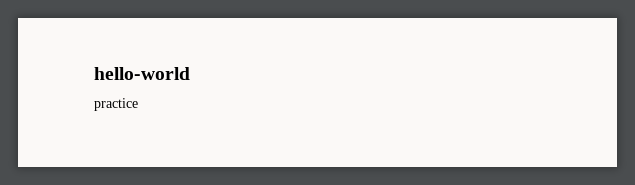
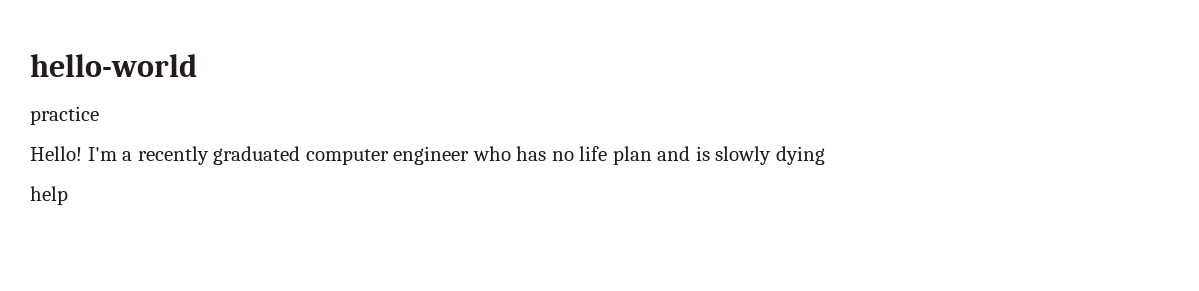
(138, 104) none -> [30,146,826,165] [30,186,68,205] // Hello! I'm a recently graduated computer engineer who has no life plan and is slowly dying // help

